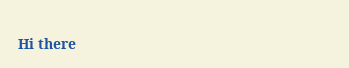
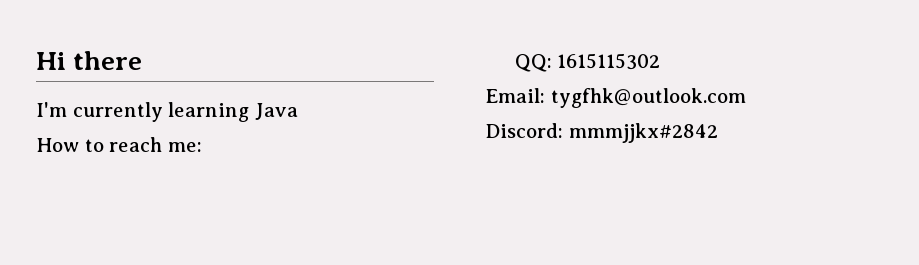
(76, 43) none -> [36,102,298,122] [36,137,202,152] [514,53,661,72] [485,88,746,108] [485,123,718,143] // I'm currently learning Java // How to reach me: // QQ: 1615115302 // Email: tygfhk@outlook.com // Discord: mmmjjkx#2842

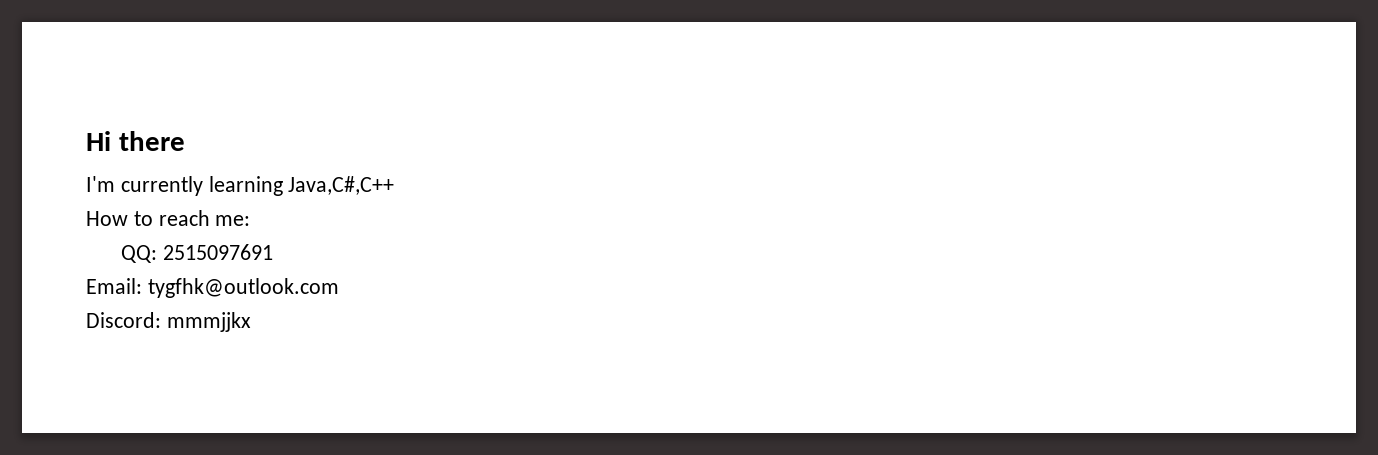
[254,103,298,120] Java -> [288,176,395,195] Java,C#,C++
[557,53,661,70] 1615115302 -> [162,244,273,260] 2515097691
[568,123,718,143] mmmjjkx#2842 -> [166,312,251,332] mmmjjkx

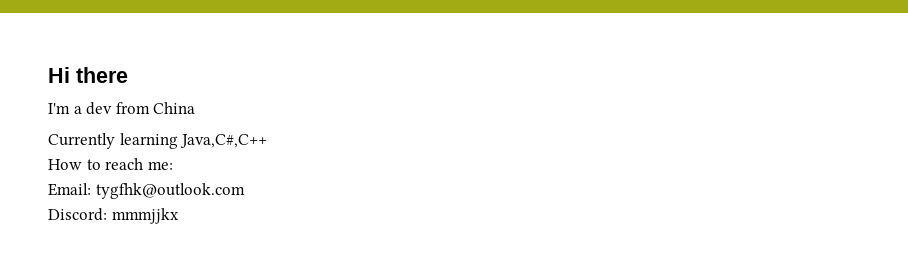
[120,176,203,196] currently -> [73,102,196,115] [48,133,115,149] a dev from China // Currently
[121,244,273,263] // QQ: 2515097691 -> (173, 165) none

